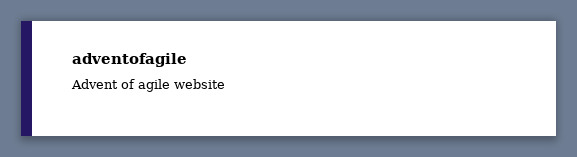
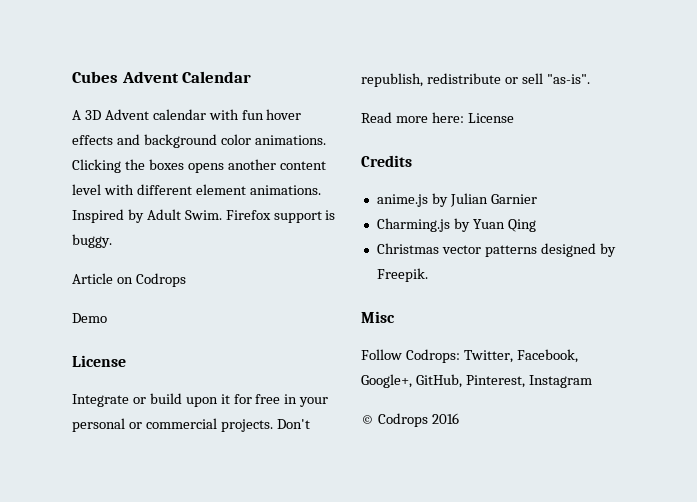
[72,53,187,67] [71,79,225,92] adventofagile // Advent of agile website -> [72,71,252,83] [72,109,302,120] [72,134,326,148] [72,159,326,173] [72,184,321,195] [72,209,336,223] [72,234,112,248] [72,273,186,287] [72,313,107,323] [72,355,126,367] [72,393,329,407] [72,418,310,432] [361,73,590,87] [361,112,514,123] [361,155,412,167] [376,193,537,207] [376,218,536,232] [376,243,616,257] [376,268,428,282] [361,311,395,323] [361,349,578,363] [361,374,592,388] [361,413,459,427] Cubes Advent Calendar // A 3D Advent calendar with fun hover effects and background color animations. Clicking the boxes opens another content level with different element animations. Inspired by Adult Swim. Firefox support is buggy. // Article on Codrops // Demo // License // Integrate or build upon it for free in your personal or commercial projects. Don't republish, redistribute or sell "as-is". // Read more here: License // Credits // anime.js by Julian Garnier // Charming.js by Yuan Qing // Christmas vector patterns designed by Freepik. // Misc // Follow Codrops: Twitter, Facebook, Google+, GitHub, Pinterest, Instagram // © Codrops 2016

